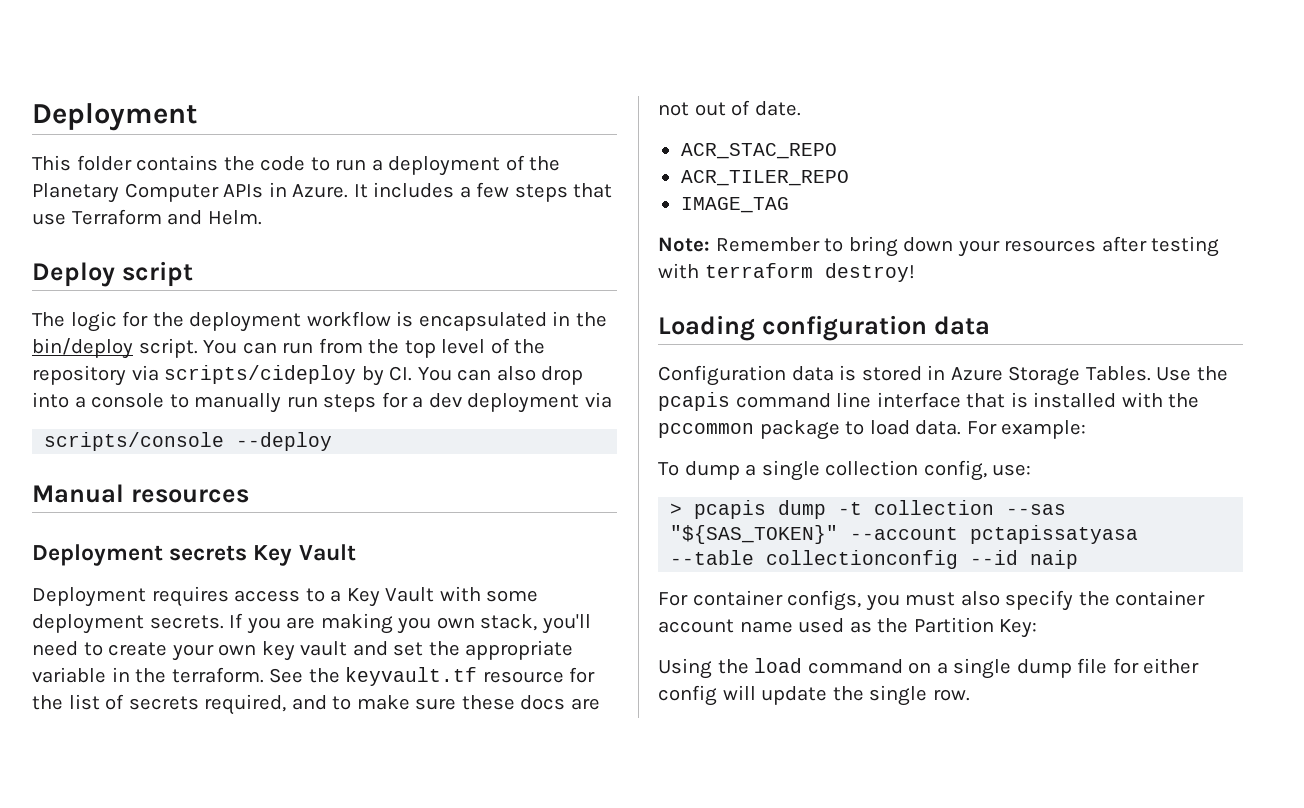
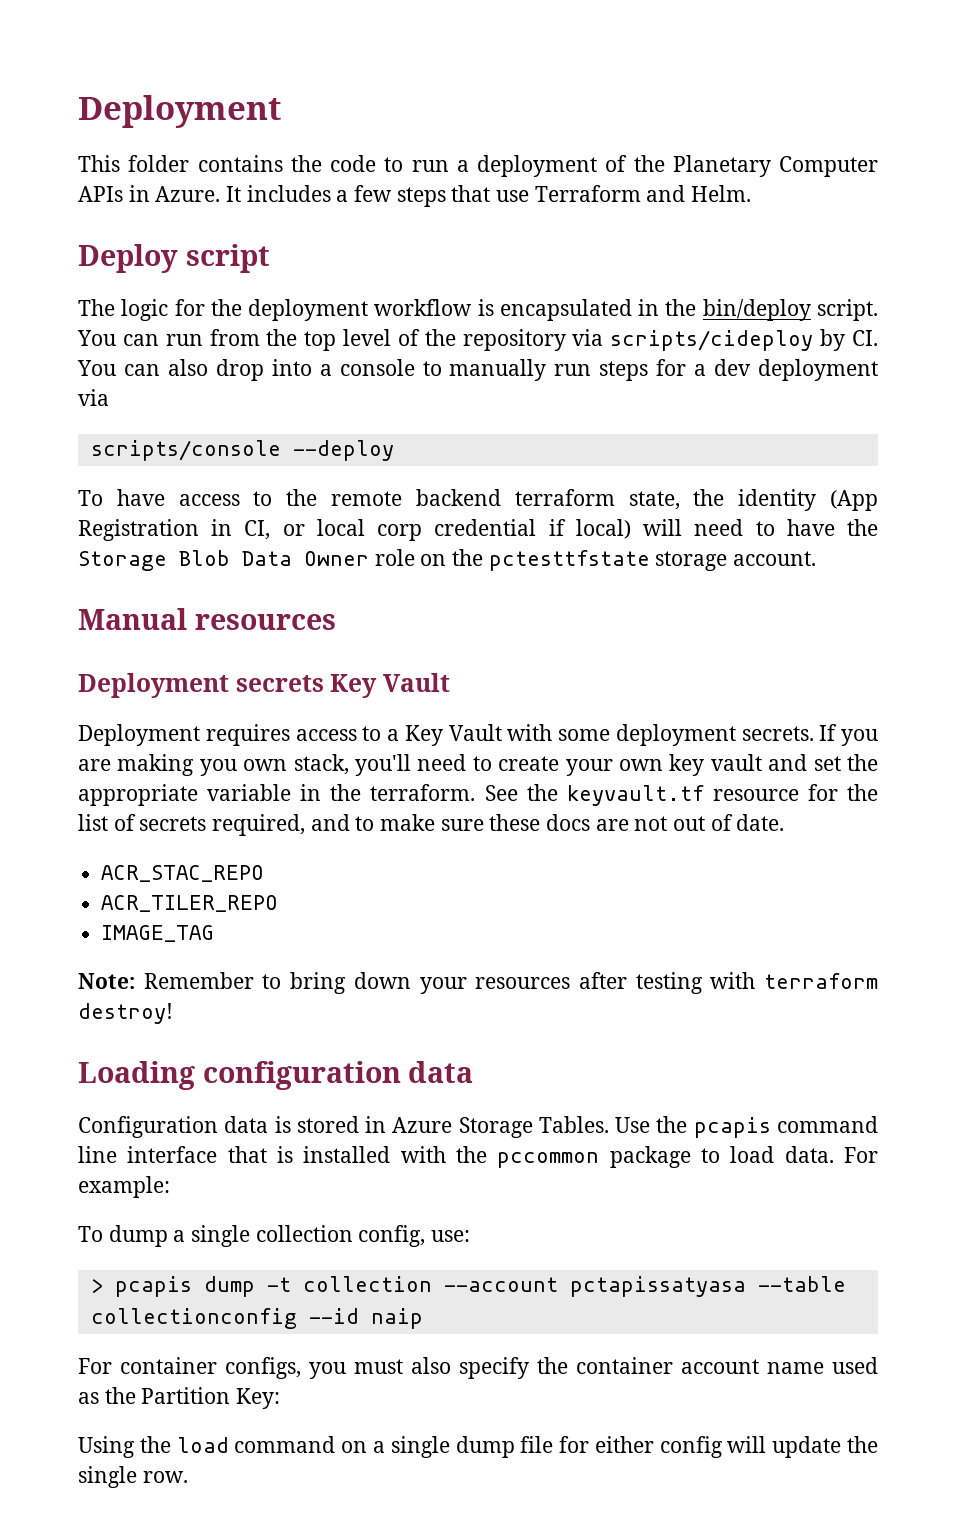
(333, 441) none -> [78,489,879,511] [78,519,879,541] [78,549,817,571] // To have access to the remote backend terraform state, the identity (App Registration in CI, or local corp credential if local) will need to have the Storage Blob Data Owner role on the pctesttfstate storage account.
[1006,504,1067,515] [670,525,839,544] --sas "${SAS_TOKEN}" -> (432, 1284) none

